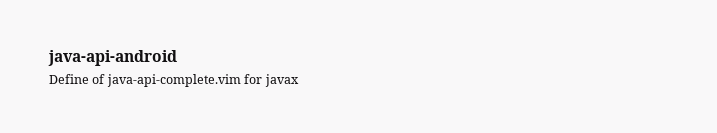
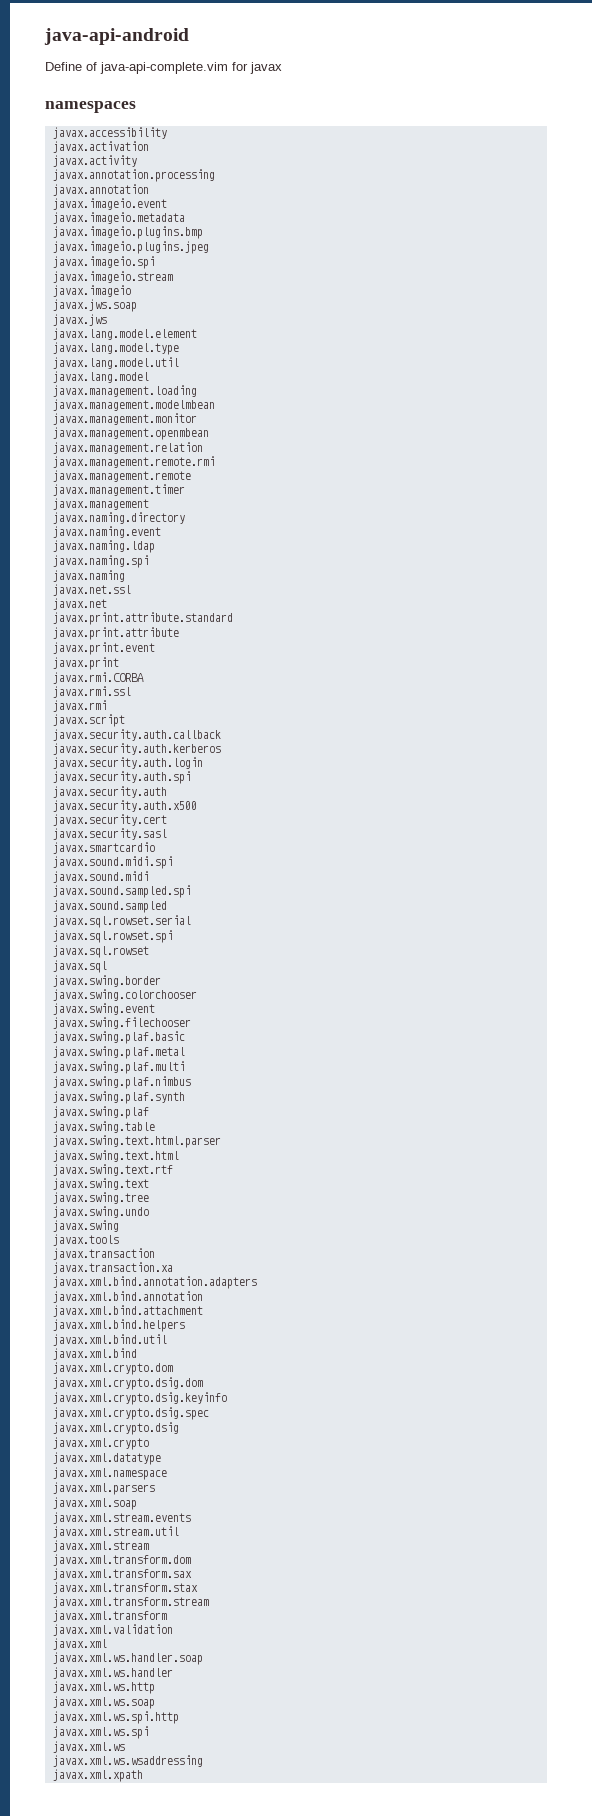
(299, 80) none -> [45,101,136,113] [52,127,167,139] [52,141,149,153] [52,155,137,167] [52,169,215,182] [52,184,149,196] [52,198,167,210] [52,212,185,224] [52,226,203,239] [52,241,209,254] [52,256,155,269] [52,271,173,283] [52,285,131,297] [52,299,137,312] [52,314,107,326] [52,328,197,340] [52,342,179,355] [52,357,179,369] [52,371,149,383] [52,385,197,397] [52,399,215,411] [52,413,197,425] [52,427,209,440] [52,442,203,454] [52,456,215,468] [52,470,191,482] [52,484,185,496] [52,498,149,510] [52,512,185,524] [52,526,161,538] [52,540,155,553] [52,555,149,568] [52,570,125,582] [52,584,131,596] [52,598,107,610] [52,612,233,625] [52,627,179,640] [52,642,155,655] [52,657,119,670] [52,672,144,684] [52,686,131,698] [52,700,107,712] [52,714,125,727] [52,729,221,741] [52,743,221,755] [52,757,203,769] [52,771,191,784] [52,786,167,798] [52,800,197,812] [52,814,167,826] [52,828,167,840] [52,842,155,854] [52,856,173,869] [52,871,149,883] [52,885,191,898] [52,900,167,913] [52,915,191,928] [52,930,173,943] [52,945,149,958] [52,960,107,973] [52,975,161,987] [52,989,197,1001] [52,1003,155,1015] [52,1017,191,1029] [52,1031,185,1044] [52,1046,185,1059] [52,1061,185,1074] [52,1076,191,1089] [52,1091,185,1104] [52,1106,149,1119] [52,1121,155,1133] [52,1135,221,1148] [52,1150,179,1162] [52,1164,173,1176] [52,1178,149,1190] [52,1192,149,1204] [52,1206,149,1218] [52,1220,119,1232] [52,1234,119,1246] [52,1248,155,1260] [52,1262,173,1274] [52,1276,257,1289] [52,1291,203,1303] [52,1305,203,1317] [52,1319,185,1332] [52,1334,167,1346] [52,1348,137,1360] [52,1362,173,1375] [52,1377,203,1390] [52,1392,227,1405] [52,1407,209,1420] [52,1422,179,1435] [52,1437,149,1450] [52,1452,161,1465] [52,1467,167,1480] [52,1482,155,1495] [52,1497,137,1510] [52,1512,191,1524] [52,1526,179,1538] [52,1540,149,1552] [52,1554,191,1566] [52,1568,192,1580] [52,1582,198,1594] [52,1596,209,1608] [52,1610,167,1622] [52,1624,173,1636] [52,1638,107,1650] [52,1652,203,1665] [52,1667,173,1679] [52,1681,155,1694] [52,1696,155,1709] [52,1711,179,1724] [52,1726,149,1739] [52,1741,125,1753] [52,1755,203,1767] [52,1769,143,1782] // namespaces // javax.accessibility // javax.activation // javax.activity // javax.annotation.processing // javax.annotation // javax.imageio.event // javax.imageio.metadata // javax.imageio.plugins.bmp // javax.imageio.plugins.jpeg // javax.imageio.spi // javax.imageio.stream // javax.imageio // javax.jws.soap // javax.jws // javax.lang.model.element // javax.lang.model.type // javax.lang.model.util // javax.lang.model // javax.management.loading // javax.management.modelmbean // javax.management.monitor // javax.management.openmbean // javax.management.relation // javax.management.remote.rmi // javax.management.remote // javax.management.timer // javax.management // javax.naming.directory // javax.naming.event // javax.naming.ldap // javax.naming.spi // javax.naming // javax.net.ssl // javax.net // javax.print.attribute.standard // javax.print.attribute // javax.print.event // javax.print // javax.rmi.CORBA // javax.rmi.ssl // javax.rmi // javax.script // javax.security.auth.callback // javax.security.auth.kerberos // javax.security.auth.login // javax.security.auth.spi // javax.security.auth // javax.security.auth.x500 // javax.security.cert // javax.security.sasl // javax.smartcardio // javax.sound.midi.spi // javax.sound.midi // javax.sound.sampled.spi // javax.sound.sampled // javax.sql.rowset.serial // javax.sql.rowset.spi // javax.sql.rowset // javax.sql // javax.swing.border // javax.swing.colorchooser // javax.swing.event // javax.swing.filechooser // javax.swing.plaf.basic // javax.swing.plaf.metal // javax.swing.plaf.multi // javax.swing.plaf.nimbus // javax.swing.plaf.synth // javax.swing.plaf // javax.swing.table // javax.swing.text.html.parser // javax.swing.text.html // javax.swing.text.rtf // javax.swing.text // javax.swing.tree // javax.swing.undo // javax.swing // javax.tools // javax.transaction // javax.transaction.xa // javax.xml.bind.annotation.adapters // javax.xml.bind.annotation // javax.xml.bind.attachment // javax.xml.bind.helpers // javax.xml.bind.util // javax.xml.bind // javax.xml.crypto.dom // javax.xml.crypto.dsig.dom // javax.xml.crypto.dsig.keyinfo // javax.xml.crypto.dsig.spec // javax.xml.crypto.dsig // javax.xml.crypto // javax.xml.datatype // javax.xml.namespace // javax.xml.parsers // javax.xml.soap // javax.xml.stream.events // javax.xml.stream.util // javax.xml.stream // javax.xml.transform.dom // javax.xml.transform.sax // javax.xml.transform.stax // javax.xml.transform.stream // javax.xml.transform // javax.xml.validation // javax.xml // javax.xml.ws.handler.soap // javax.xml.ws.handler // javax.xml.ws.http // javax.xml.ws.soap // javax.xml.ws.spi.http // javax.xml.ws.spi // javax.xml.ws // javax.xml.ws.wsaddressing // javax.xml.xpath

